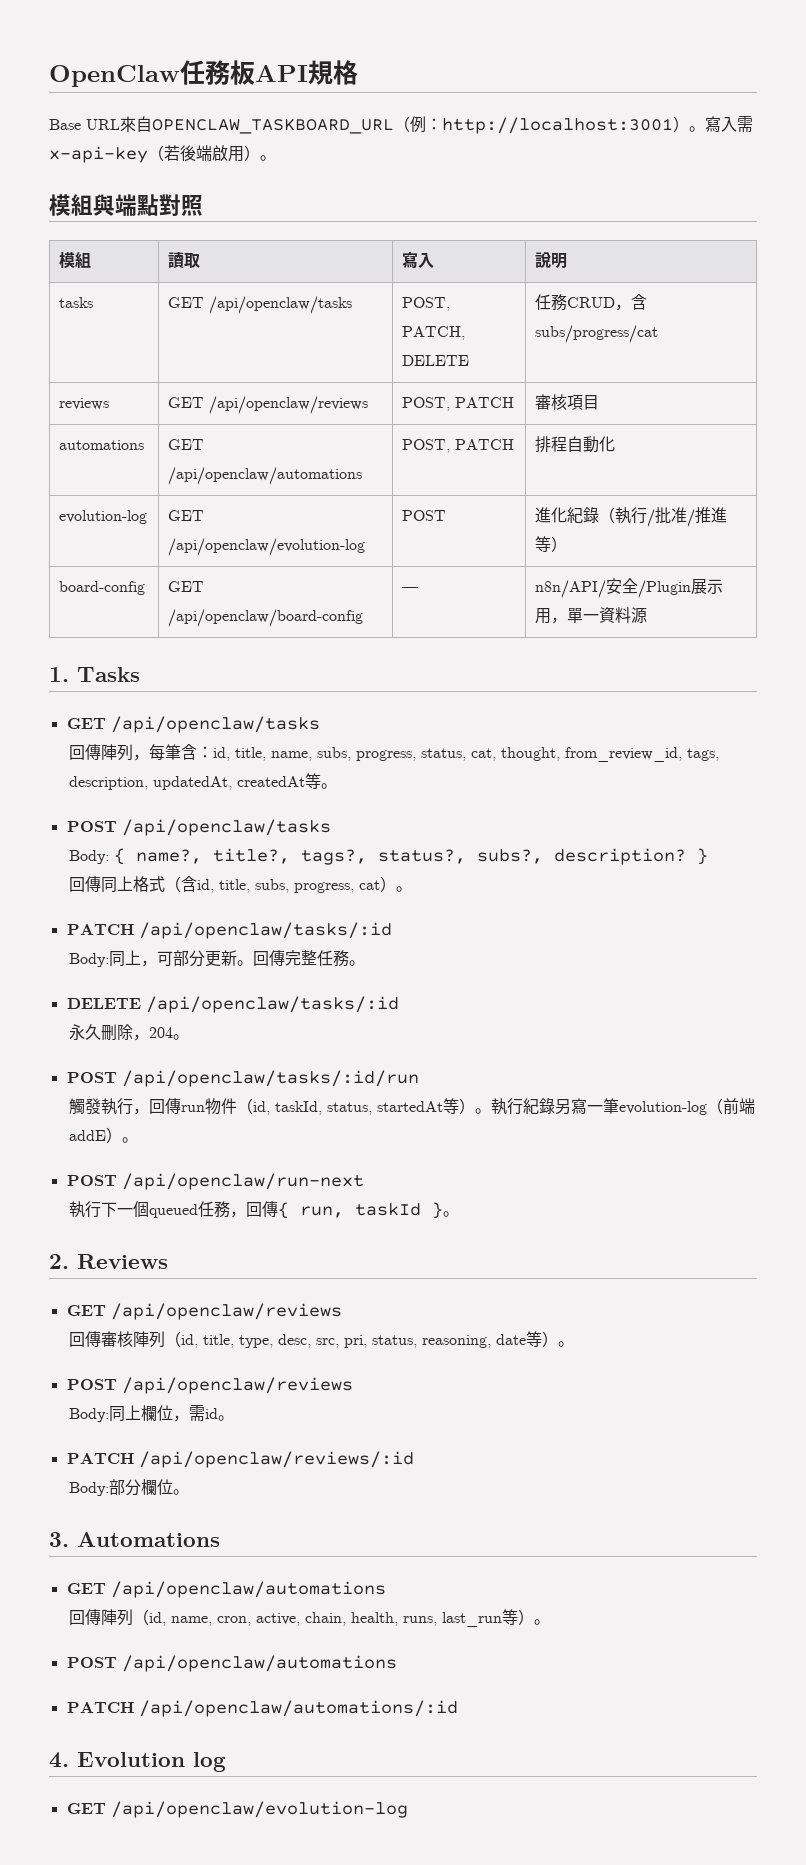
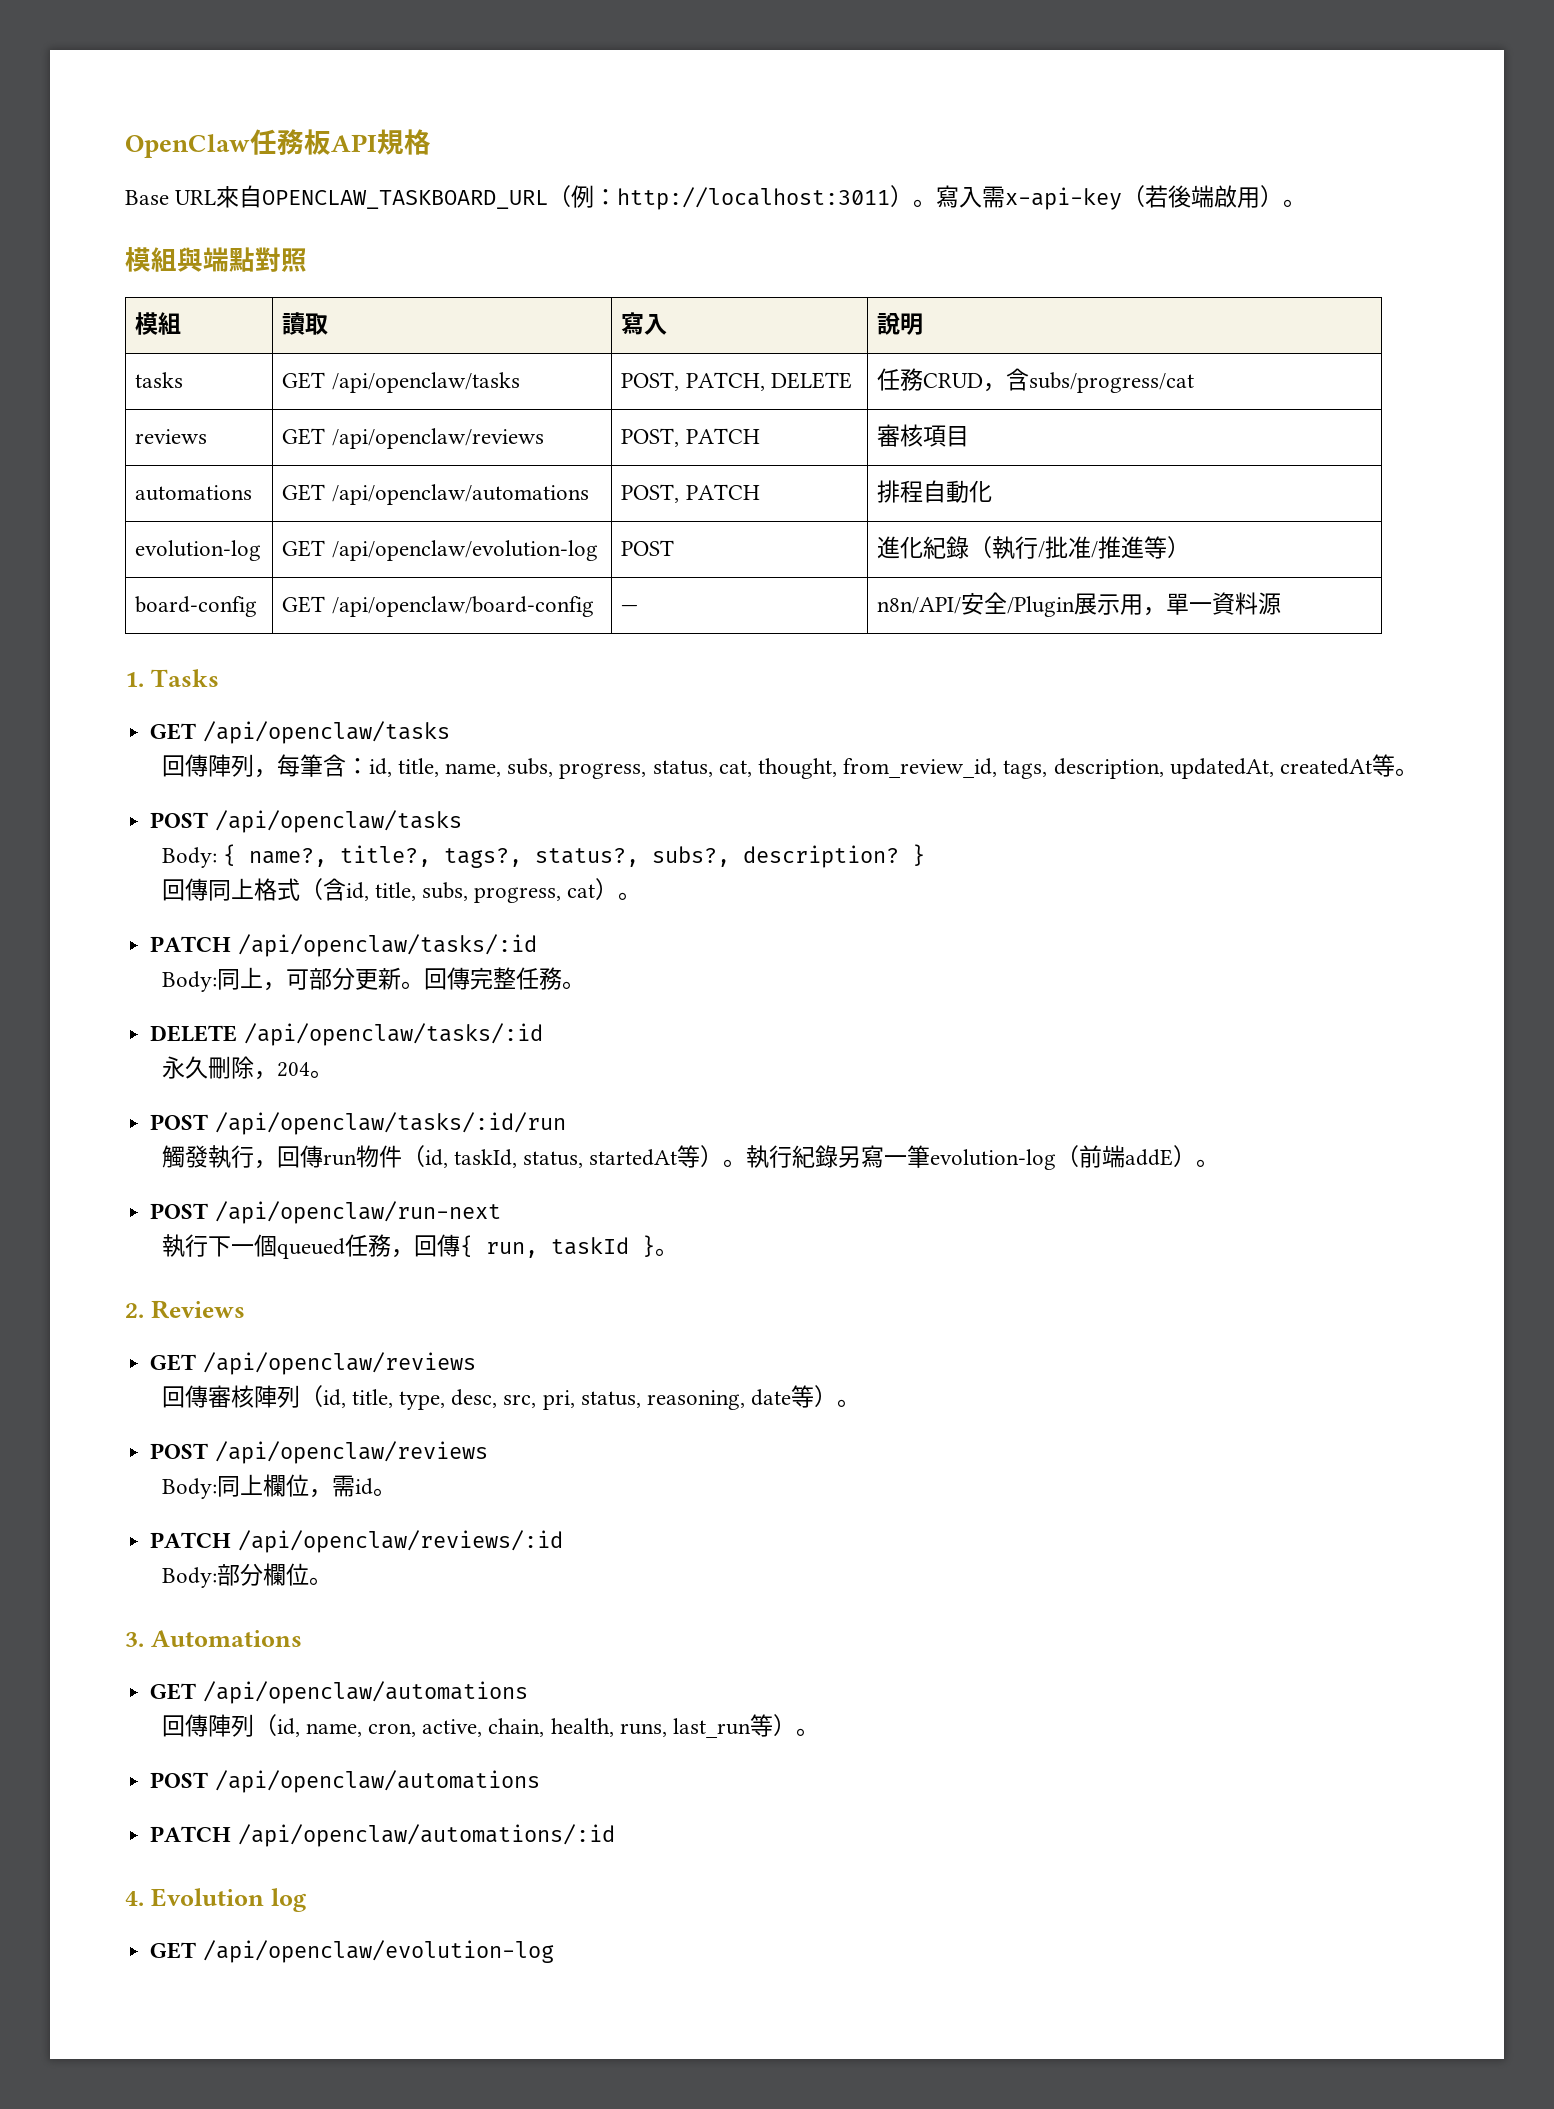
[442,117,673,134] http://localhost:3001 -> [617,187,891,210] http://localhost:3011

